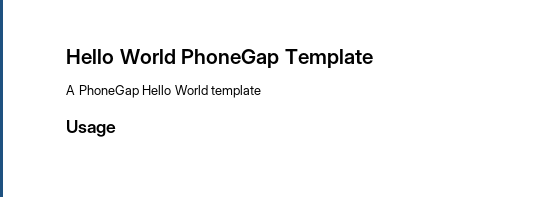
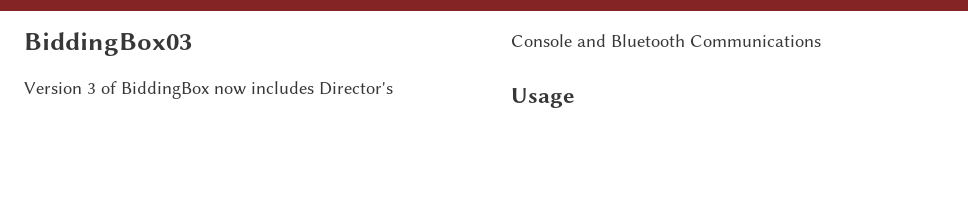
[66,49,373,68] [66,85,262,98] Hello World PhoneGap Template // A PhoneGap Hello World template -> [24,32,192,56] [24,81,393,99] [511,34,821,47] BiddingBox03 // Version 3 of BiddingBox now includes Director's Console and Bluetooth Communications

